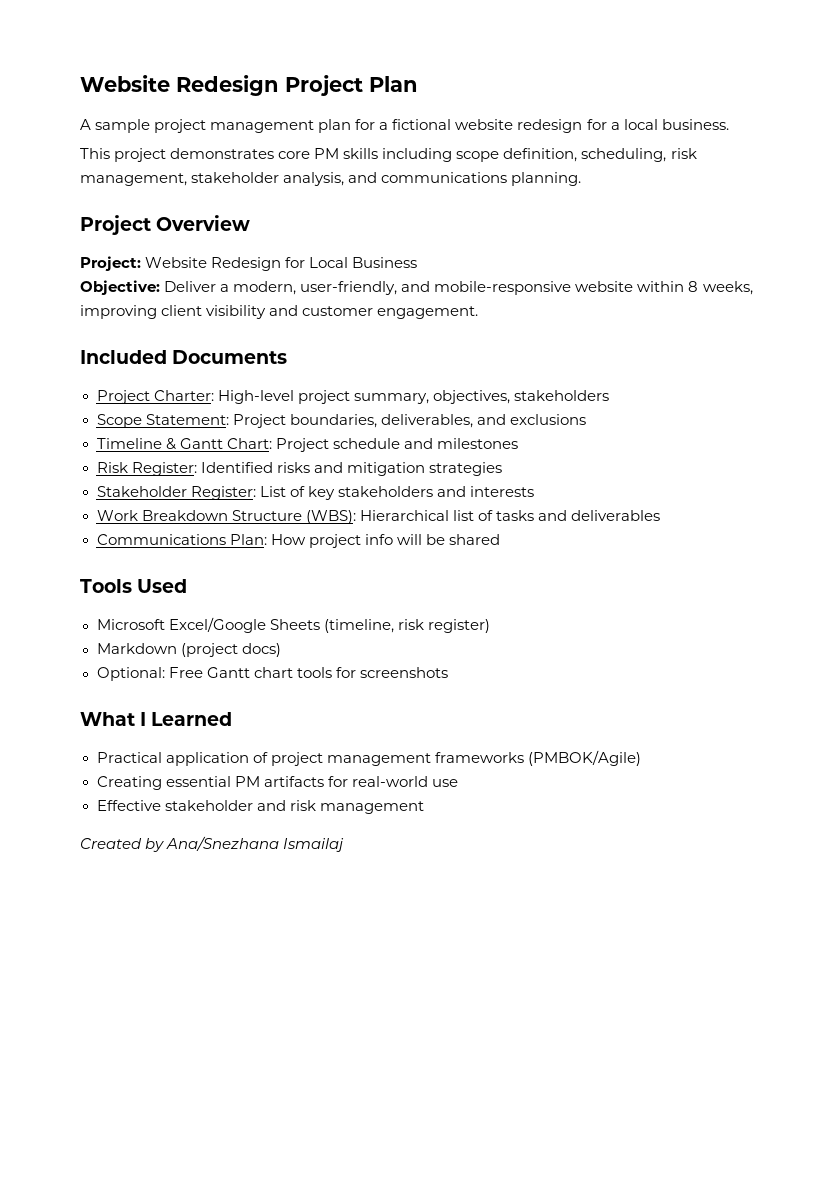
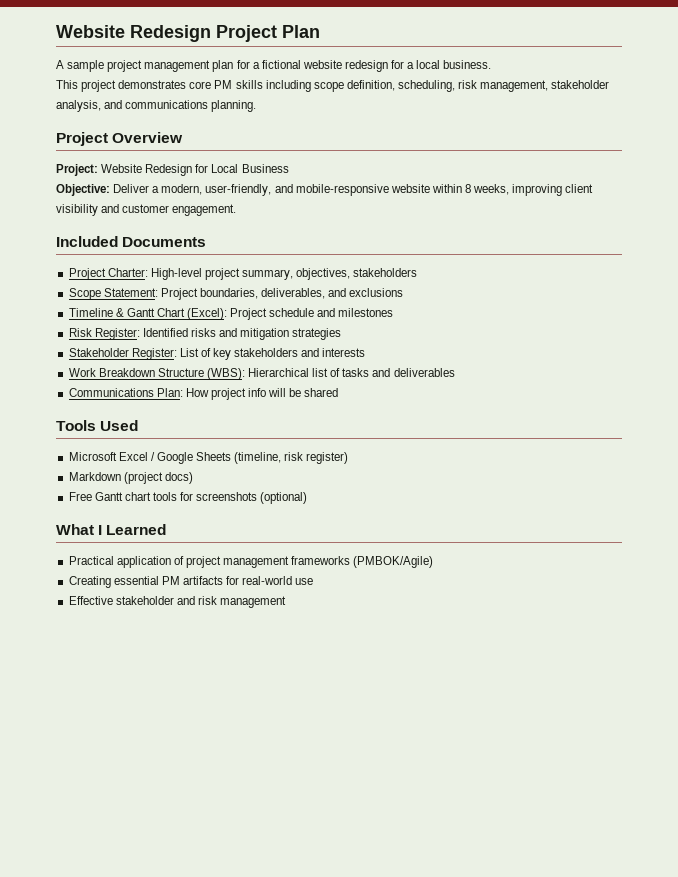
[226,438,272,449] Chart: -> [156,308,228,320] Chart (Excel):
[168,617,266,633] Excel/Google -> [118,452,193,464] Excel / Google
[96,667,165,681] Optional: -> (193, 478) none
(448, 672) none -> [260,492,308,504] (optional)
[80,836,345,852] // Created by Ana/Snezhana Ismailaj -> (287, 602) none

